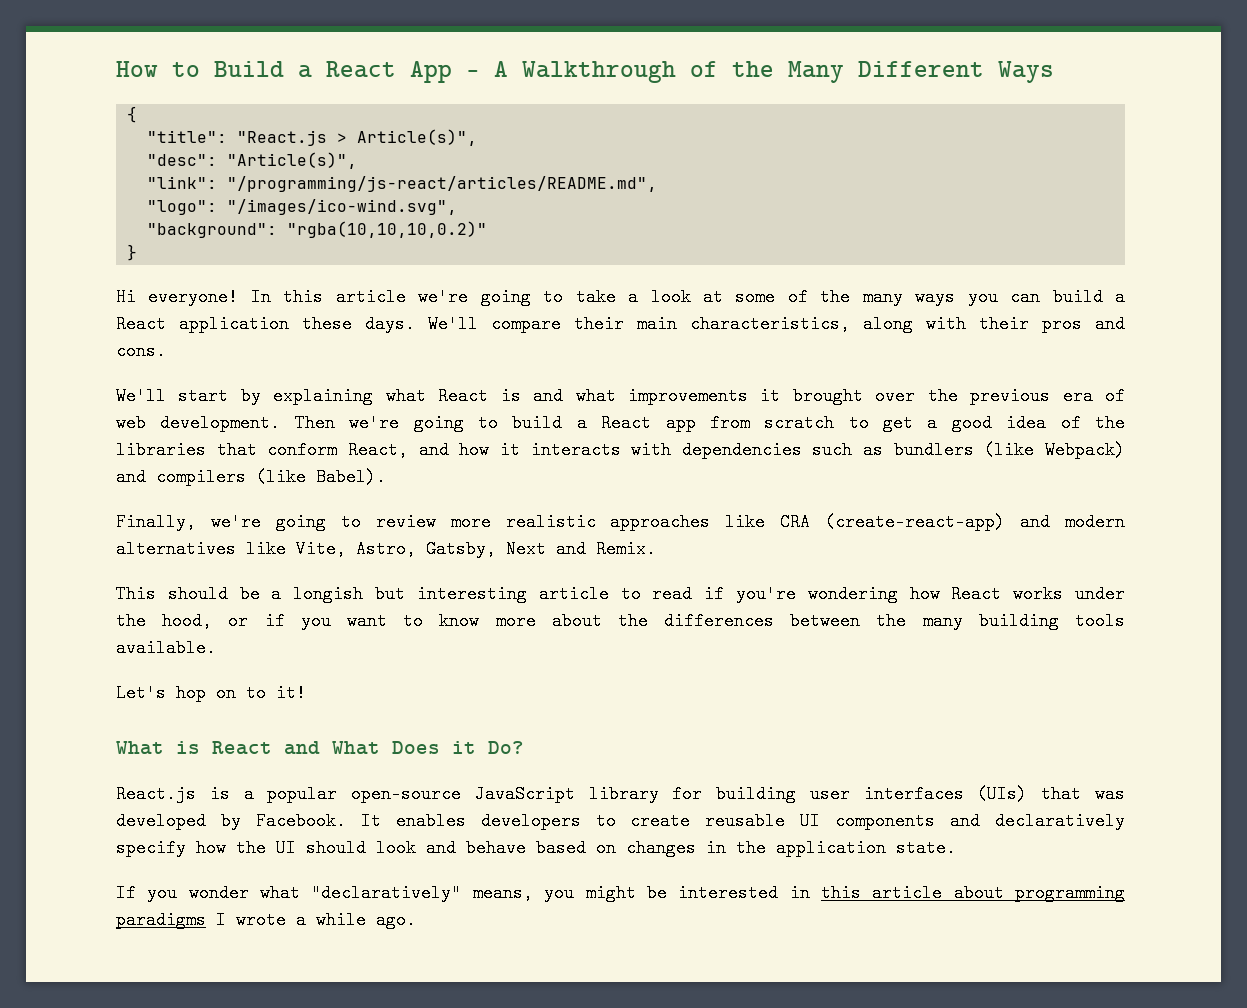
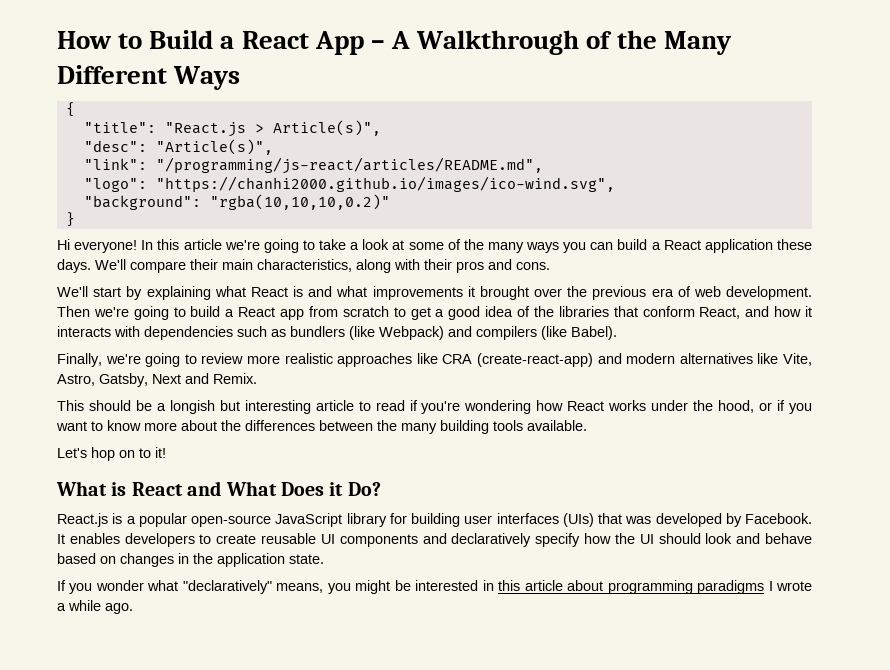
[227,199,458,215] "/images/ico-wind.svg", -> [155,176,615,192] "https://chanhi2000.github.io/images/ico-wind.svg",

